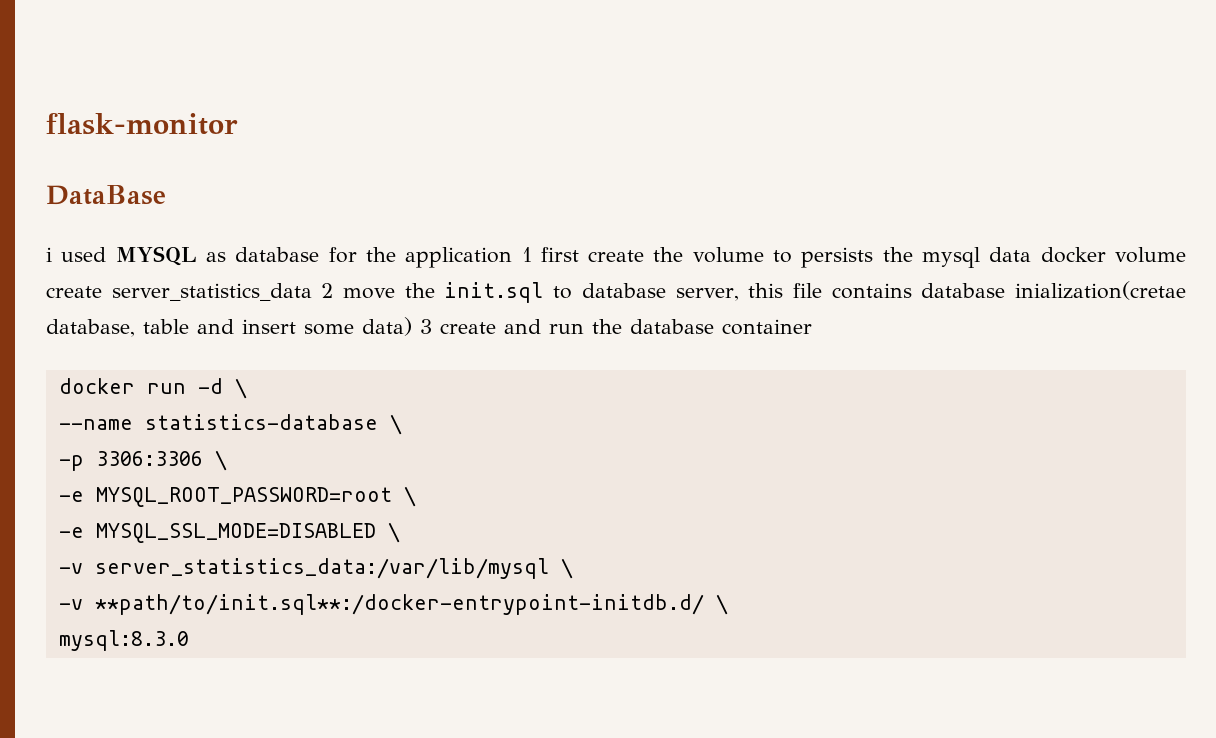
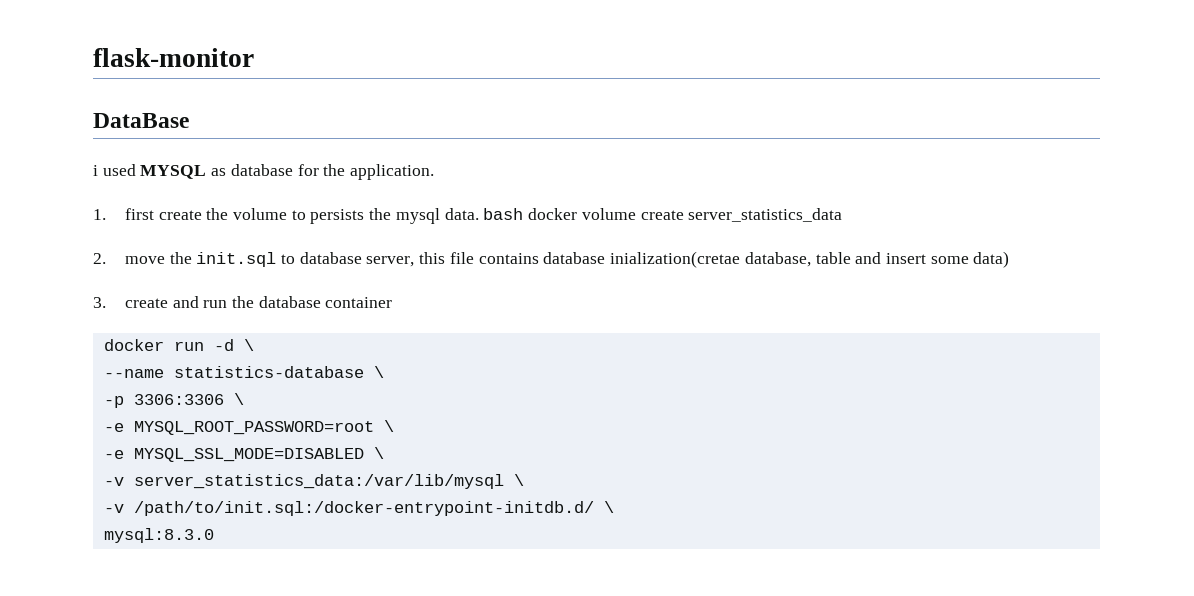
[405,247,532,268] application 1 -> [350,164,435,180] [93,209,106,220] application. // 1.
[989,247,1032,262] data -> [444,208,524,220] data. bash
[321,283,334,298] 2 -> [93,253,106,264] // 2.
[420,319,432,334] 3 -> [93,297,106,308] // 3.
[94,594,704,615] **path/to/init.sql**:/docker-entrypoint-initdb.d/ -> [133,501,594,516] /path/to/init.sql:/docker-entrypoint-initdb.d/

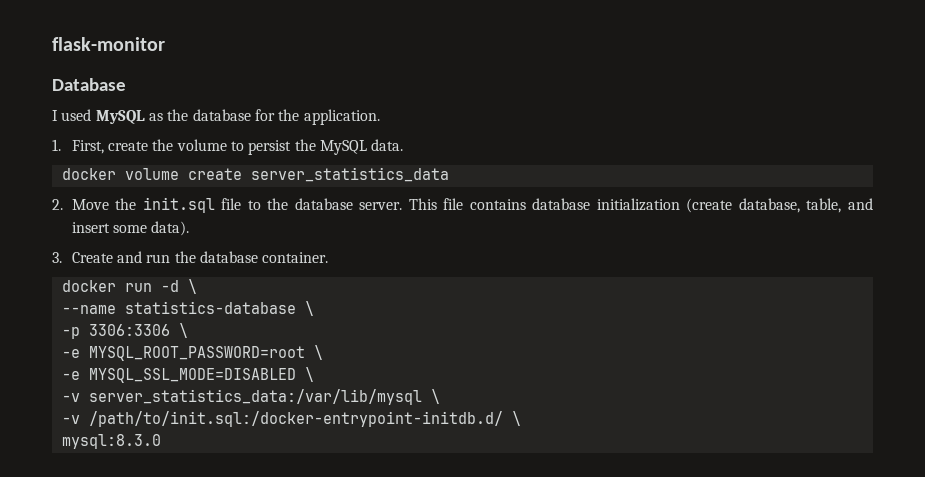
[93,113,189,128] [93,164,227,179] DataBase // i used MYSQL as -> [52,78,126,91] [52,109,189,124] Database // I used MySQL as the
[124,208,154,220] first -> [71,140,104,154] First,
[310,208,440,224] persists the mysql -> [248,139,367,155] persist the MySQL
[483,208,524,220] bash -> (404, 145) //
[124,256,165,264] move -> [71,199,109,210] Move
[280,251,851,268] to database server, this file contains database inialization(cretae database, table -> [221,198,842,213] file to the database server. This file contains database initialization (create database, table,
[973,251,1010,268] data) -> [151,221,190,236] data).
[124,298,168,308] create -> [71,252,113,263] Create
[325,297,393,308] container -> [262,252,329,263] container.

